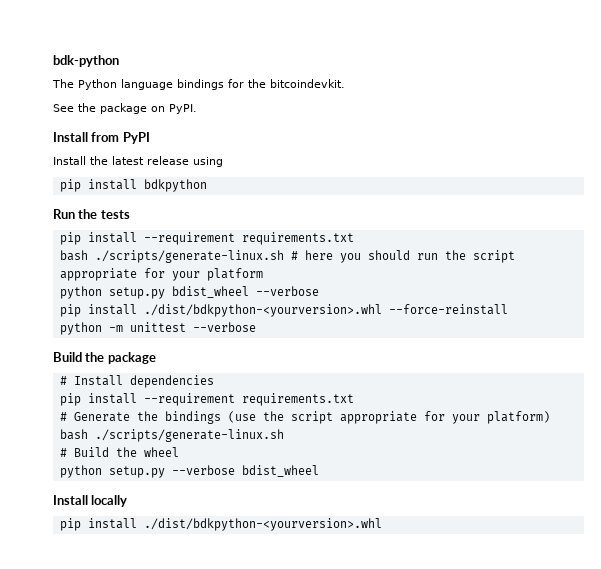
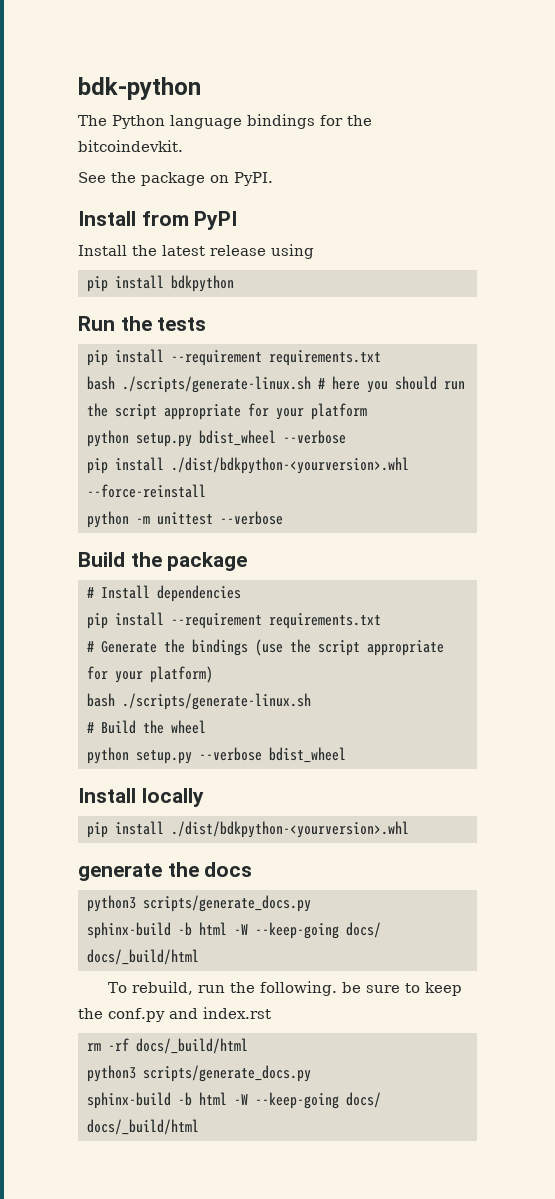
(382, 524) none -> [78,862,253,881] [87,895,311,912] [87,922,381,939] [87,949,199,965] [107,981,462,996] [78,1007,271,1022] [87,1038,248,1054] [87,1065,311,1082] [87,1092,381,1109] [87,1119,199,1135] // generate the docs // python3 scripts/generate_docs.py // sphinx-build -b html -W --keep-going docs/ docs/_build/html // To rebuild, run the following. be sure to keep the conf.py and index.rst // rm -rf docs/_build/html // python3 scripts/generate_docs.py // sphinx-build -b html -W --keep-going docs/ docs/_build/html

